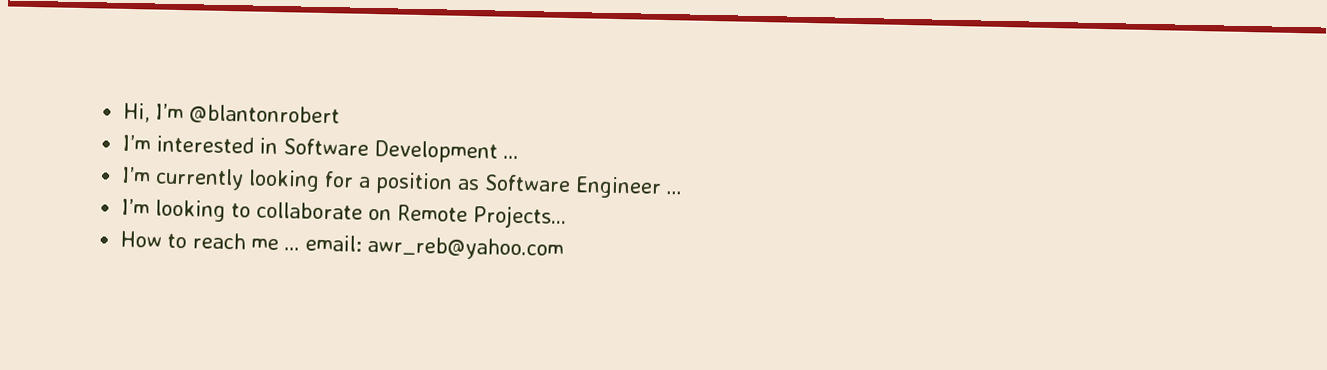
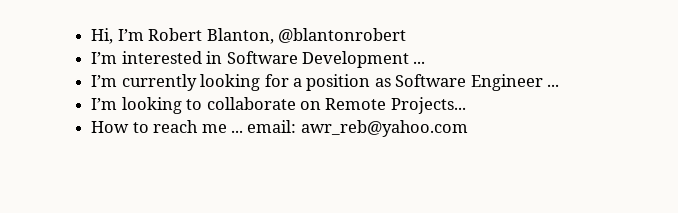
(185, 112) none -> [148,28,274,44] Robert Blanton,

